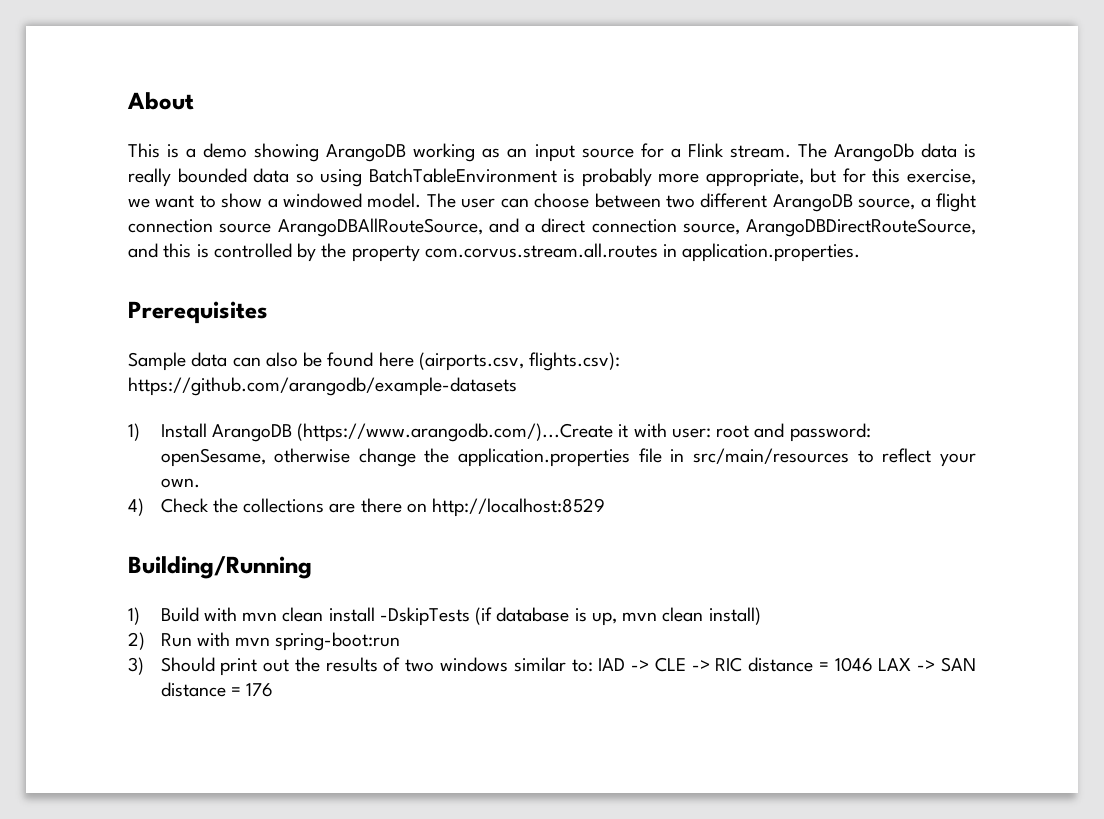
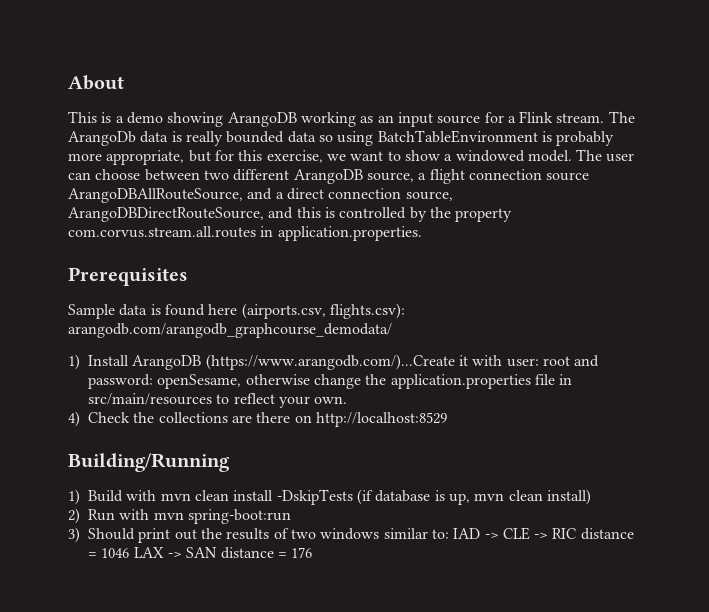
[232,352,323,367] can also be -> [150,304,161,315] is
[128,377,517,396] https://github.com/arangodb/example-datasets -> [68,323,392,338] arangodb.com/arangodb_graphcourse_demodata/

